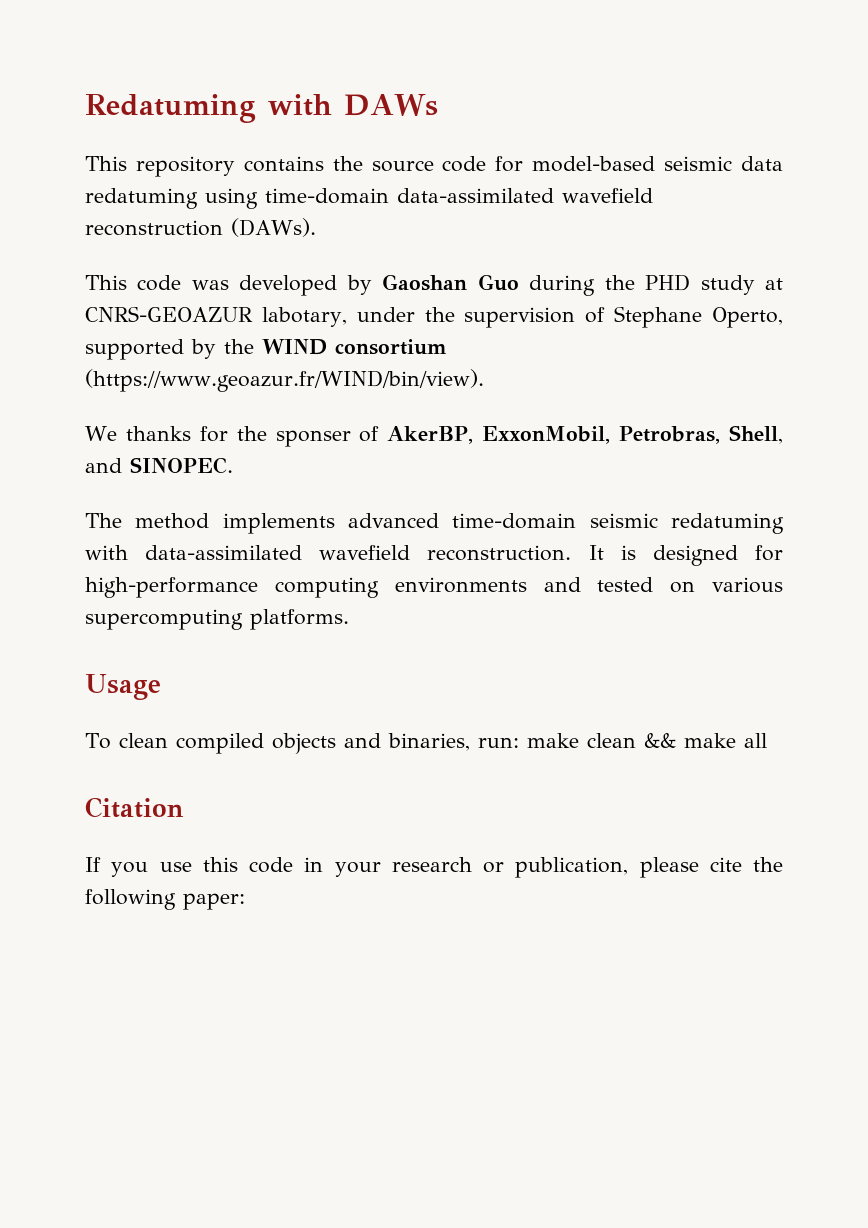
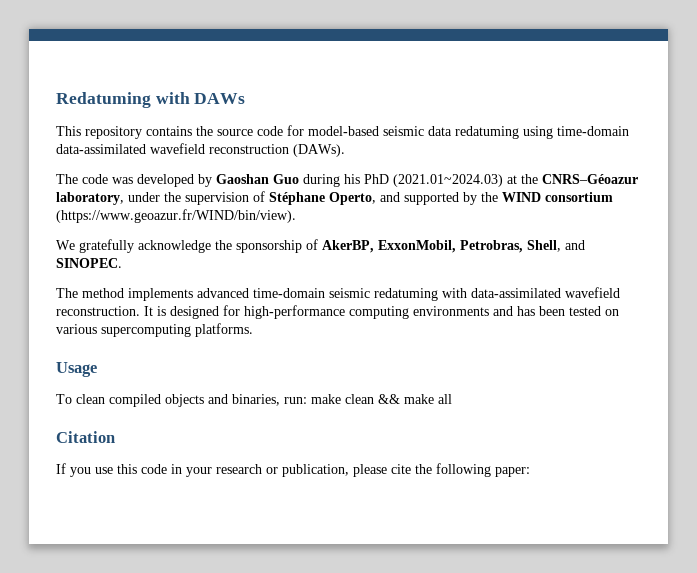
[85,275,127,290] This -> [56,174,78,184] The
[604,274,784,295] [85,306,347,327] the PHD study at CNRS-GEOAZUR labotary, -> [344,174,638,187] [56,192,124,205] his PhD (2021.01~2024.03) at the CNRS–Géoazur laboratory,
[614,306,783,328] Stephane Operto, -> [269,192,400,205] Stéphane Operto, and
[125,426,351,447] thanks for the sponser -> [79,239,302,253] gratefully acknowledge the sponsorship
(581, 584) none -> [517,306,565,316] has been

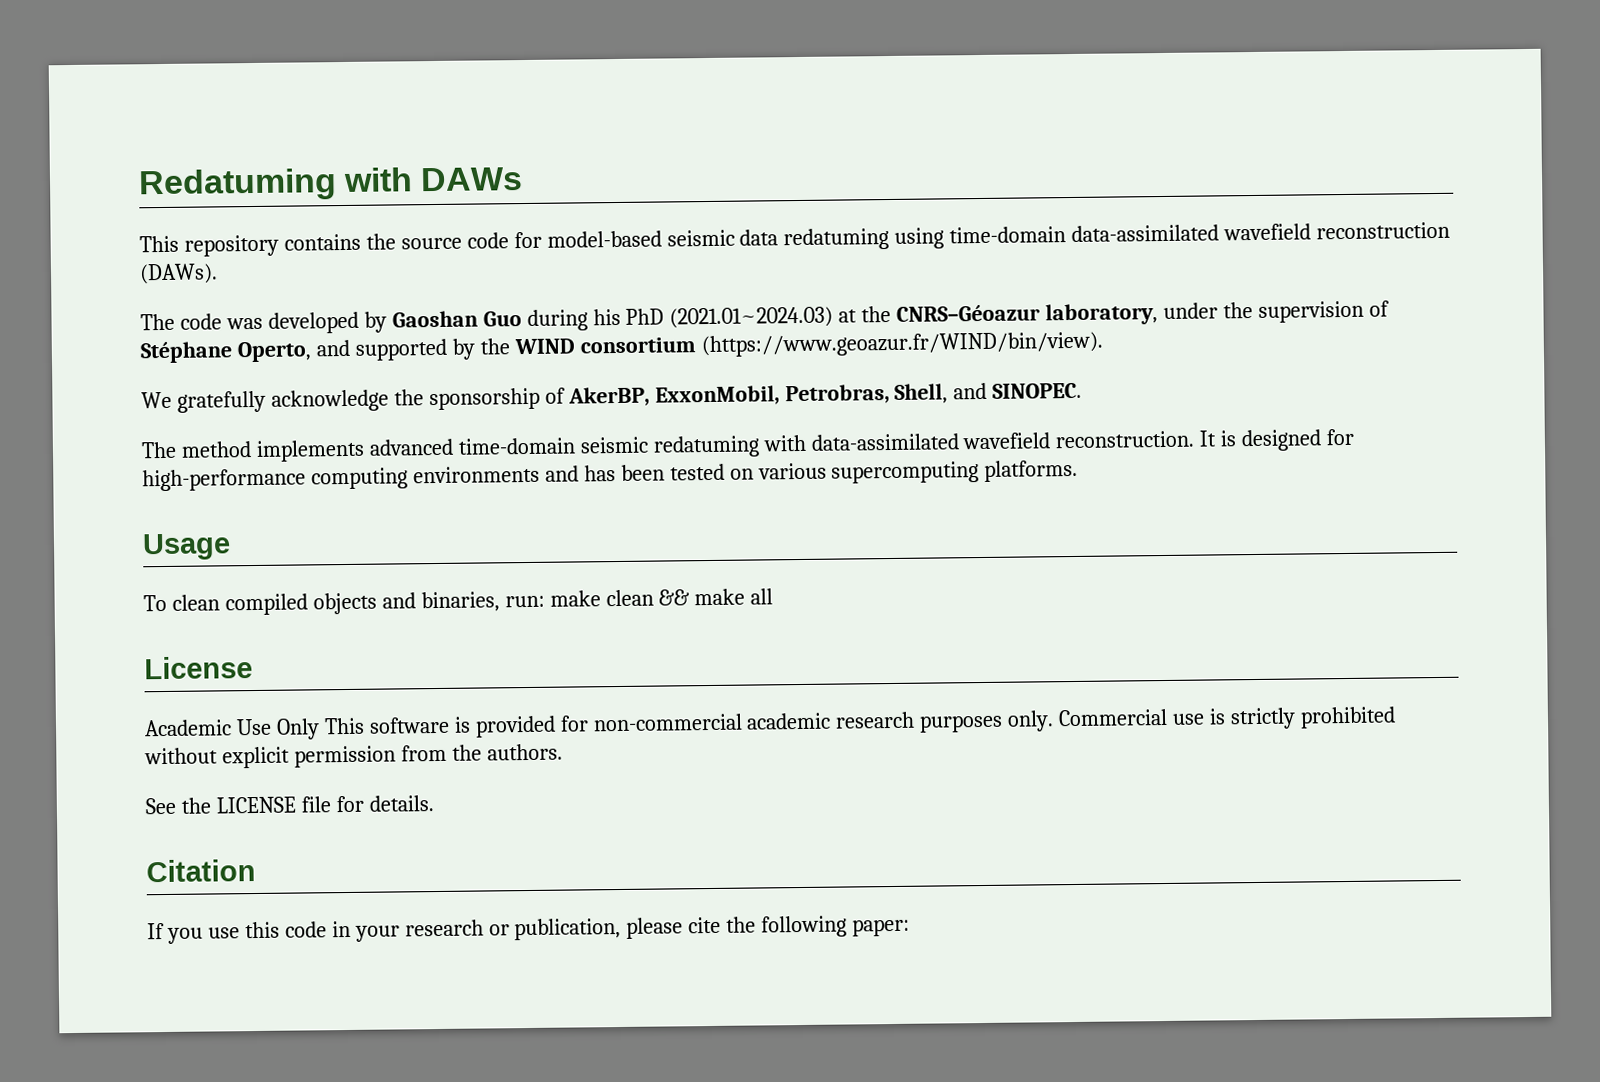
(452, 399) none -> [144,656,253,680] [144,706,1396,740] [144,743,563,769] [145,795,434,815] // License // Academic Use Only This software is provided for non-commercial academic research purposes only. Commercial use is strictly prohibited without explicit permission from the authors. // See the LICENSE file for details.

